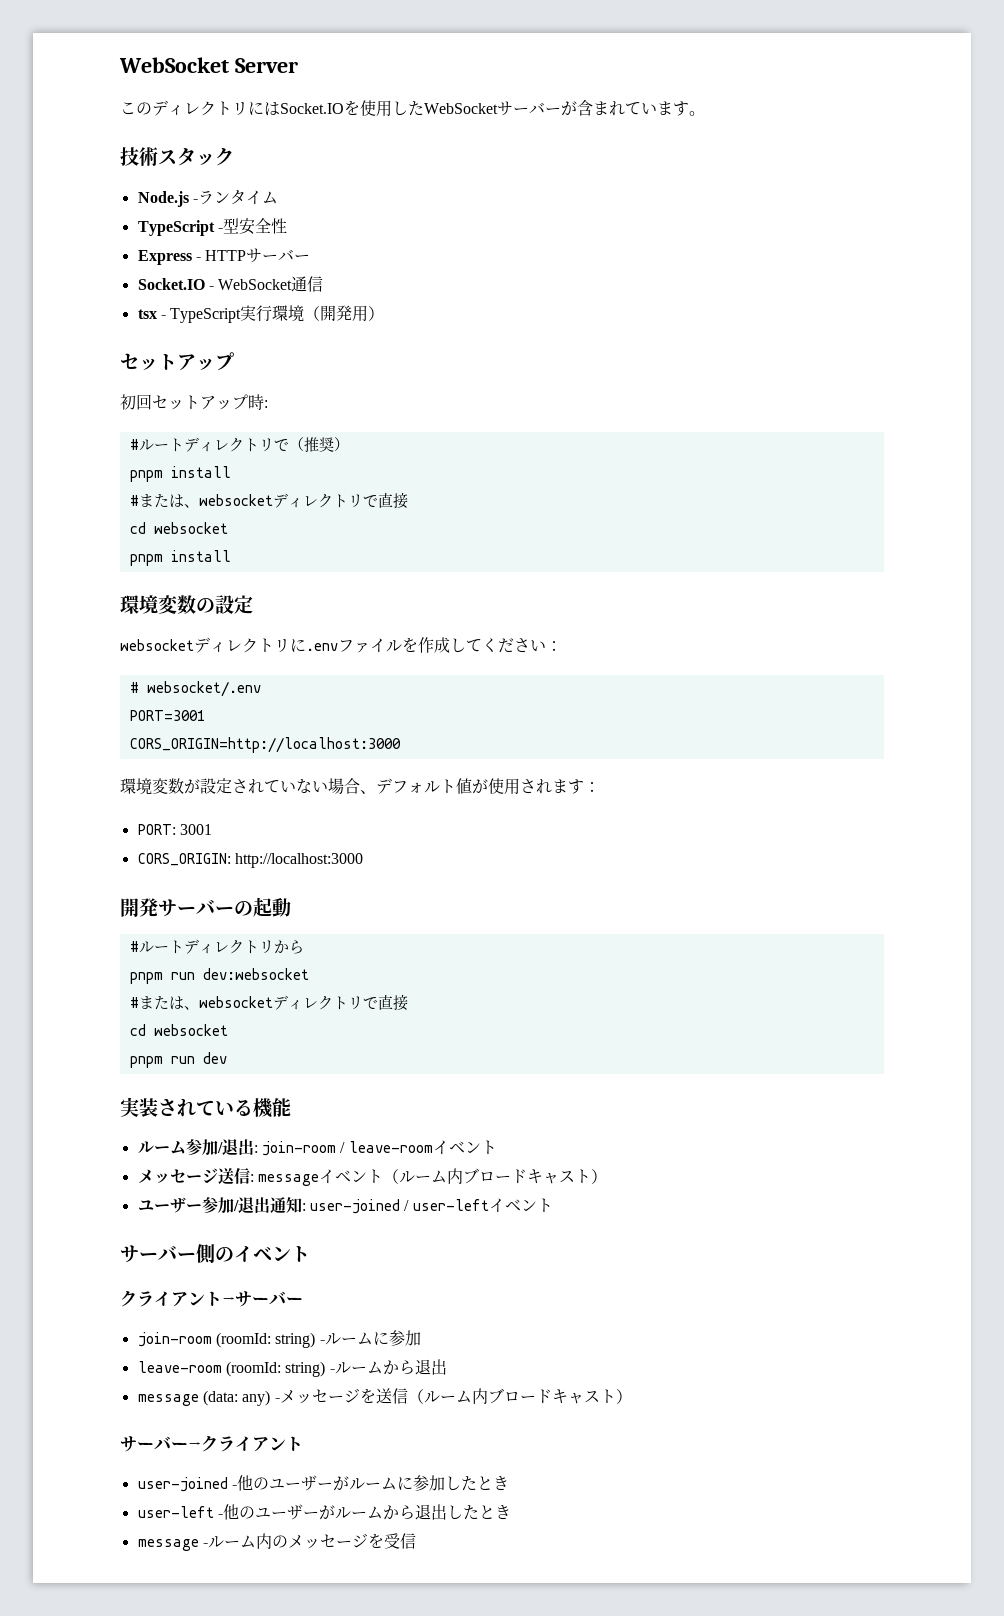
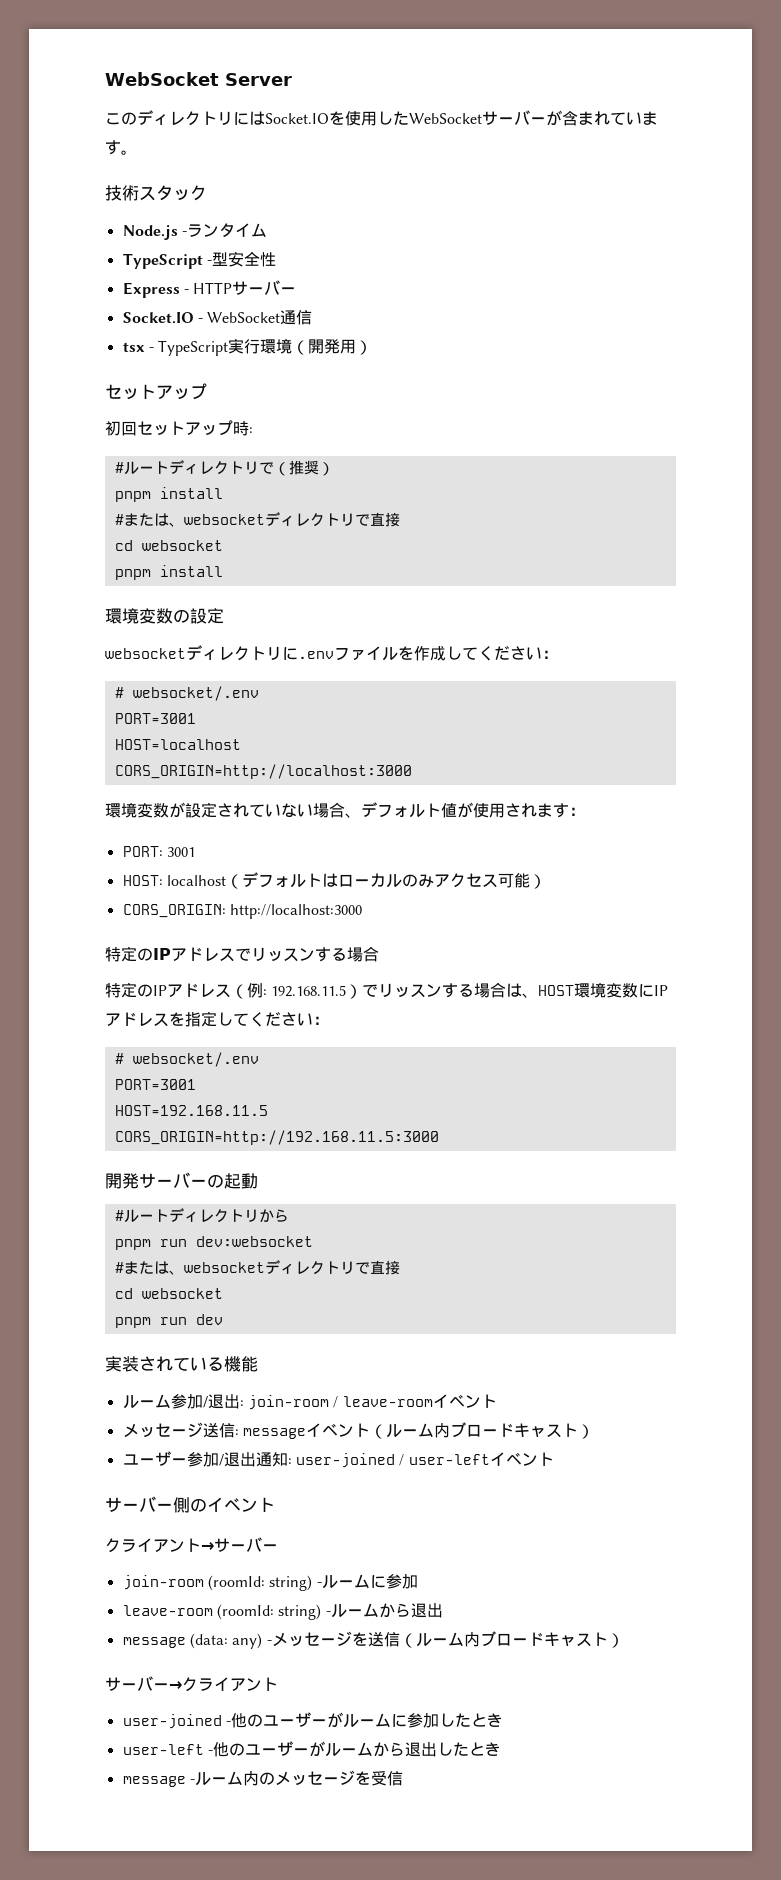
(205, 715) none -> [114,739,241,750] // HOST=localhost
[137,853,363,868] CORS_ORIGIN: http://localhost:3000 -> [122,872,546,889] [122,904,362,919] [105,946,379,962] [105,982,669,999] [105,1011,329,1027] [114,1052,259,1067] [114,1079,196,1090] [114,1105,268,1116] [114,1130,439,1145] HOST: localhost（デフォルトはローカルのみアクセス可能） // CORS_ORIGIN: http://localhost:3000 // 特定のIPアドレスでリッスンする場合 // 特定のIPアドレス（例: 192.168.11.5）でリッスンする場合は、HOST環境変数にIPアドレスを指定してください： // # websocket/.env // PORT=3001 // HOST=192.168.11.5 // CORS_ORIGIN=http://192.168.11.5:3000

